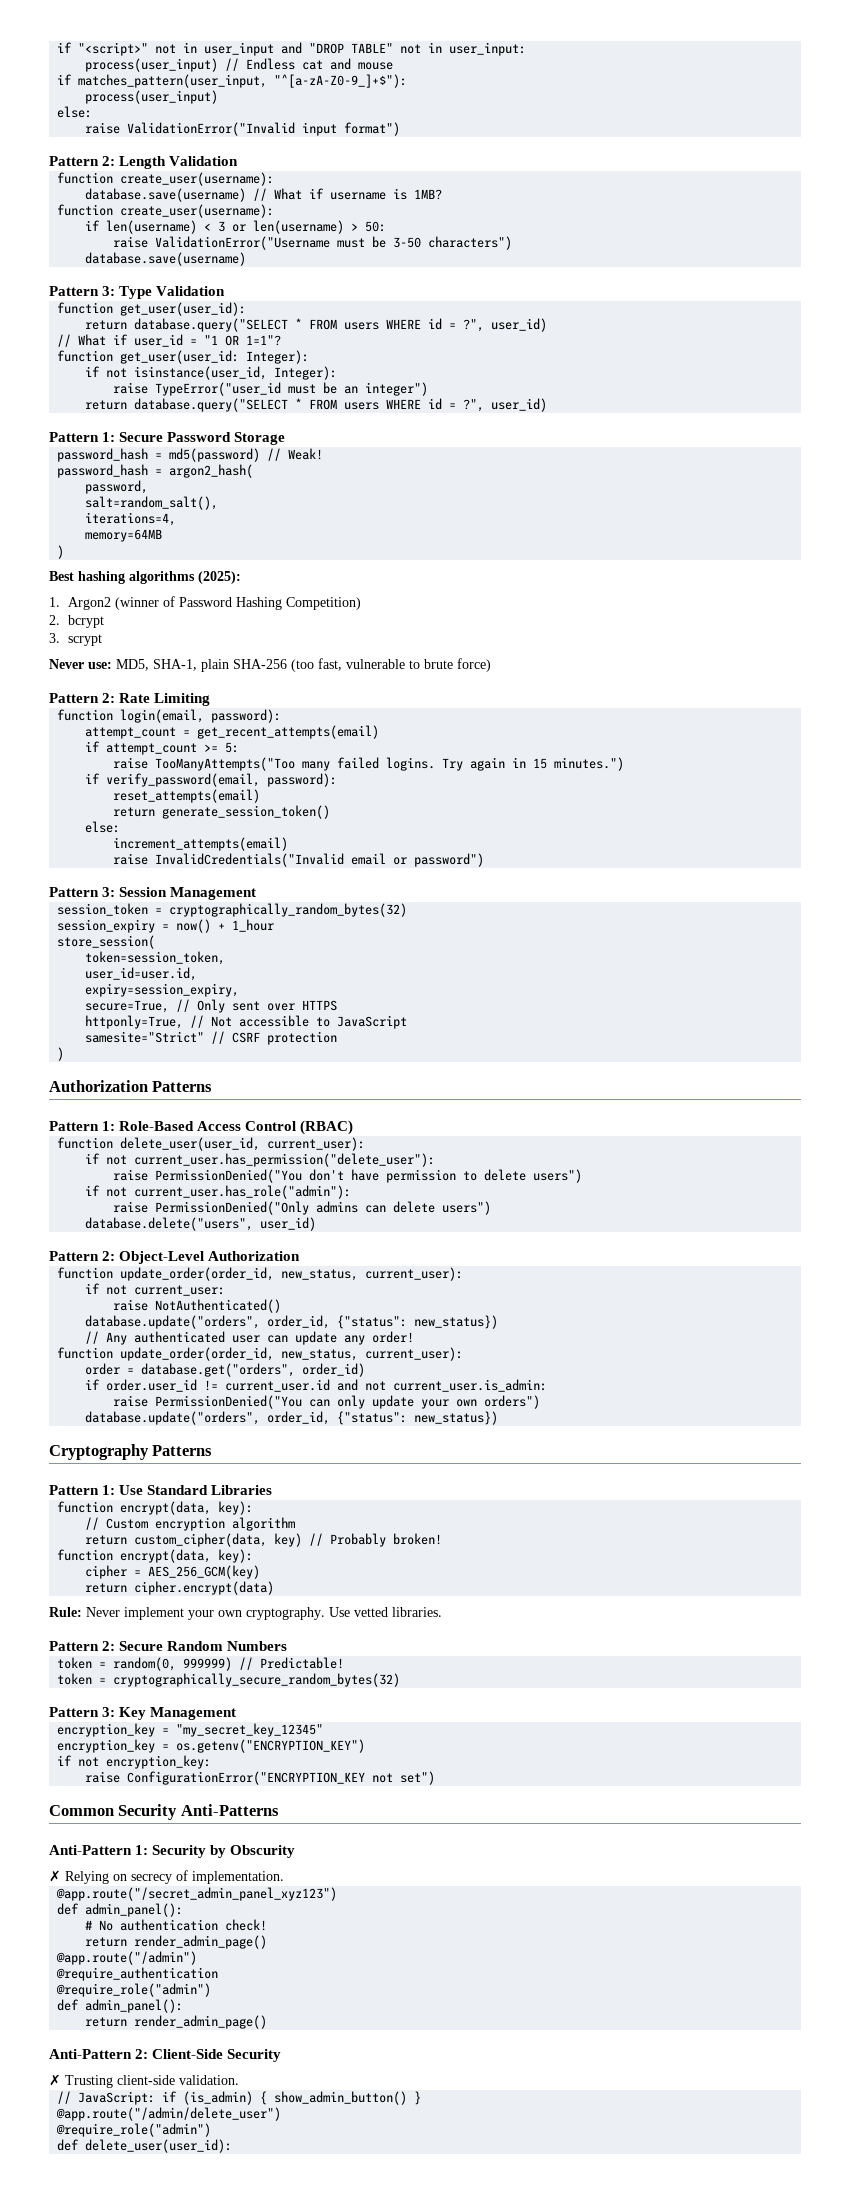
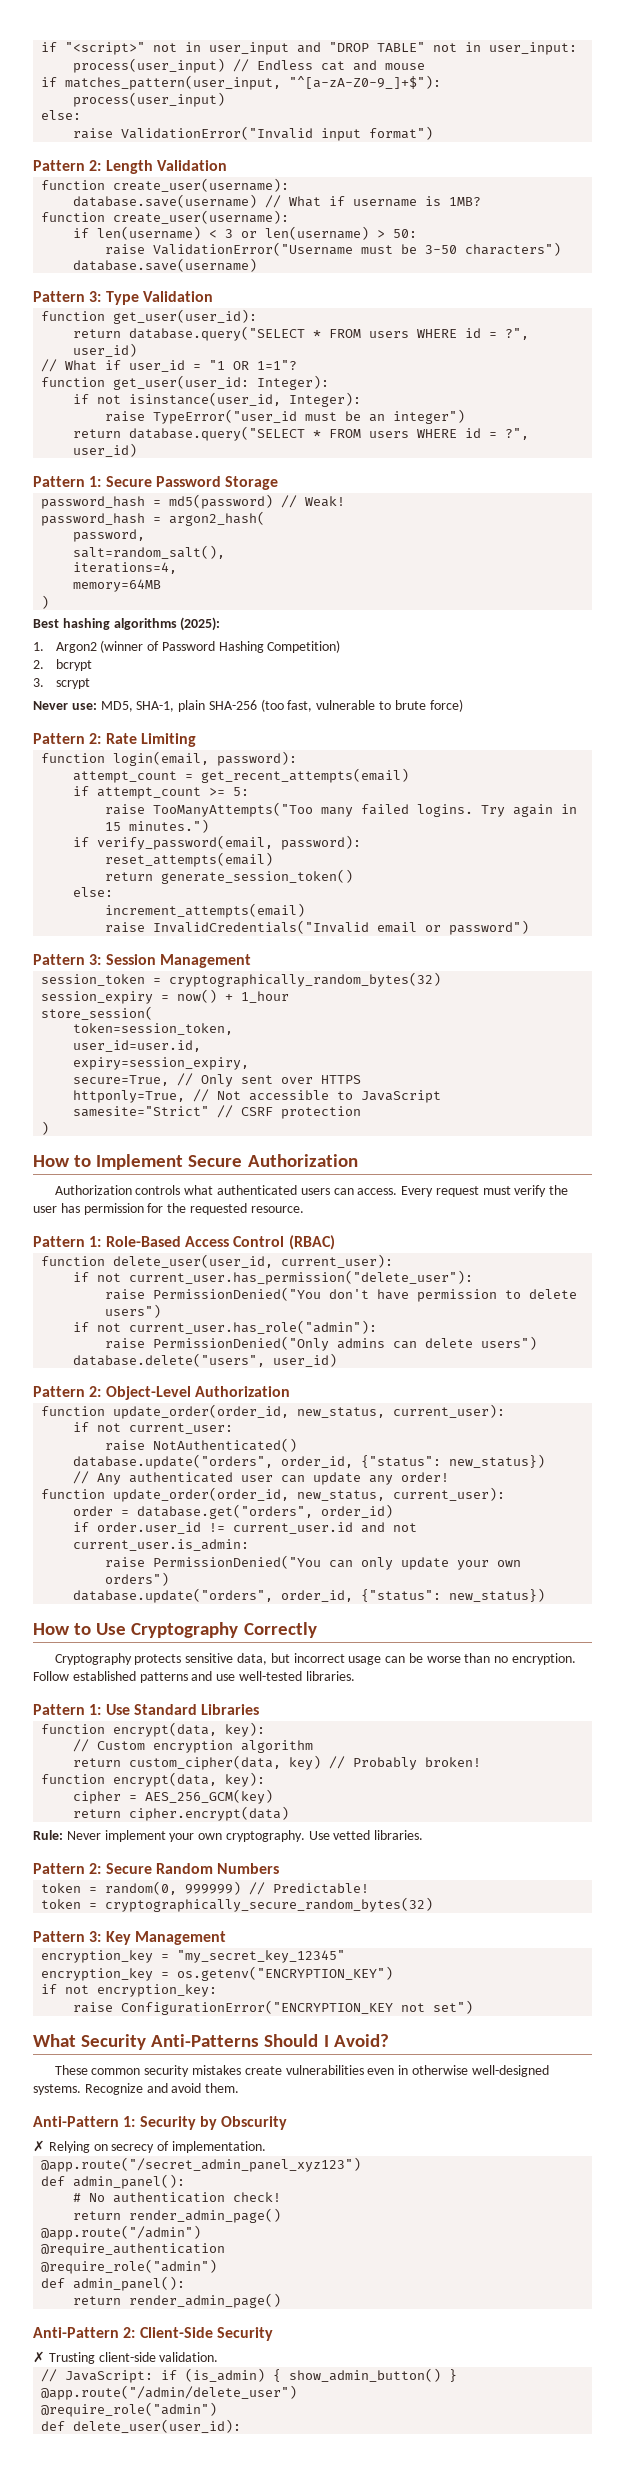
[49,1080,213,1092] Authorization Patterns -> [33,1154,358,1170] [54,1185,569,1197] [33,1203,304,1215] How to Implement Secure Authorization // Authorization controls what authenticated users can access. Every request must verify the user has permission for the requested resource.
[49,1444,213,1460] Cryptography Patterns -> [33,1622,317,1638] [54,1653,576,1665] [33,1671,355,1683] How to Use Cryptography Correctly // Cryptography protects sensitive data, but incorrect usage can be worse than no encryption. Follow established patterns and use well-tested libraries.
[49,1805,114,1816] Common -> [33,2034,76,2047] What
(279, 1810) none -> [264,2034,389,2047] [54,2065,549,2077] [33,2083,240,2095] Should I Avoid? // These common security mistakes create vulnerabilities even in otherwise well-designed systems. Recognize and avoid them.

